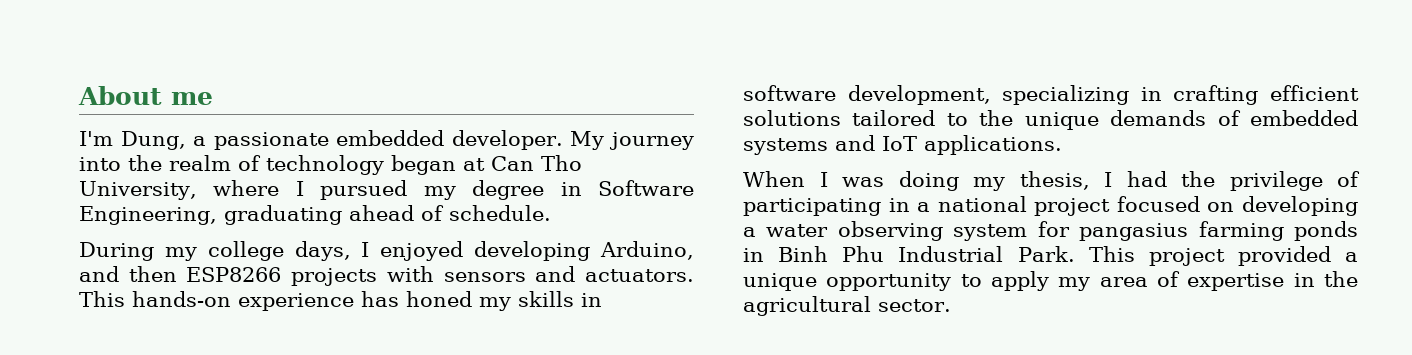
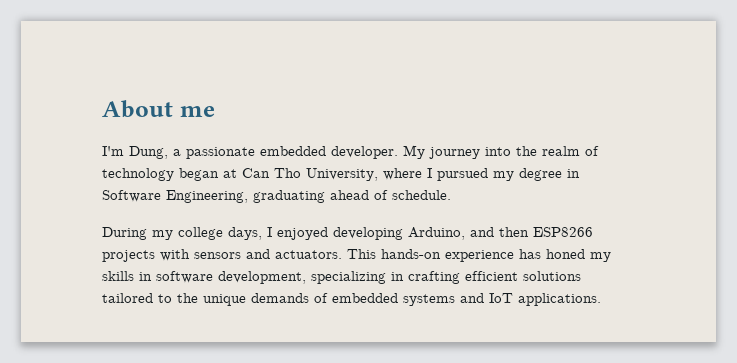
[743,171,1360,191] [743,196,1358,216] [743,221,1358,241] [743,246,1358,266] [743,271,1358,291] [743,296,951,316] // When I was doing my thesis, I had the privilege of participating in a national project focused on developing a water observing system for pangasius farming ponds in Binh Phu Industrial Park. This project provided a unique opportunity to apply my area of expertise in the agricultural sector. -> (601, 299) none

